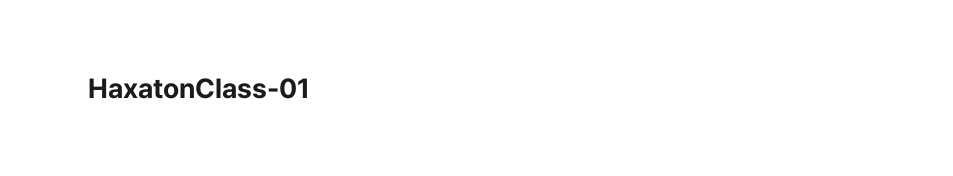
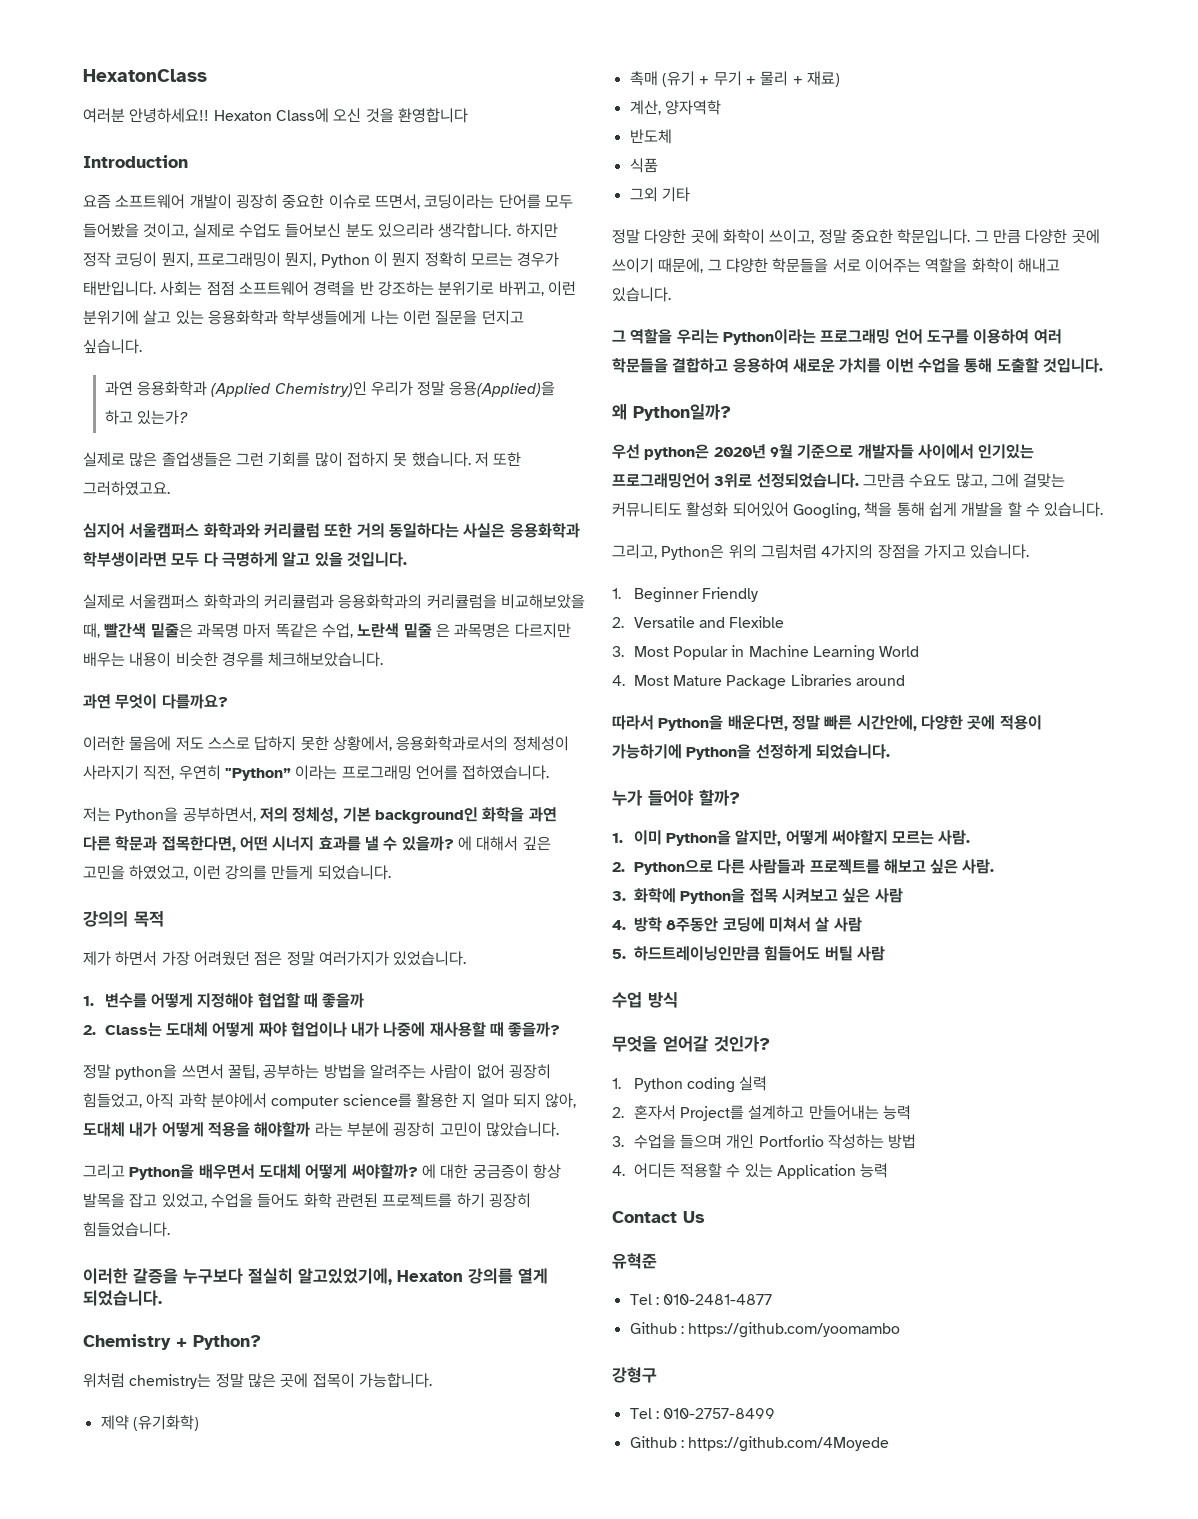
[88,78,310,99] HaxatonClass-01 -> [83,69,207,82] [83,108,468,123] [83,155,188,168] [83,194,573,209] [83,223,558,238] [83,252,560,268] [83,281,576,296] [83,310,524,325] [83,339,142,354] [104,381,556,397] [104,410,188,425] [83,452,522,467] [83,481,170,496] [83,523,580,538] [83,552,407,567] [83,594,585,609] [83,623,571,638] [83,652,384,667] [83,694,228,709] [83,736,569,751] [83,765,550,781] [83,807,557,824] [83,836,551,852] [83,865,391,880] [83,911,164,927] [83,951,467,966] [83,993,365,1008] [83,1022,561,1037] [83,1064,551,1080] [83,1093,577,1109] [83,1122,559,1137] [83,1164,561,1180] [83,1193,531,1208] [83,1222,170,1237] [83,1268,548,1285] [83,1290,162,1306] [83,1334,261,1350] [83,1373,432,1389] [100,1415,199,1431] [629,71,840,87] [629,100,721,115] [629,129,672,144] [629,158,658,173] [629,187,690,202] [612,229,1100,244] [612,258,1060,273] [612,287,671,302] [612,329,1062,345] [612,358,1103,373] [612,404,731,421] [612,444,1035,460] [612,473,1066,488] [612,502,1104,519] [612,544,1030,560] [612,587,758,603] [612,616,785,628] [612,645,920,661] [612,674,905,690] [612,715,1042,731] [612,744,890,760] [612,789,740,806] [612,830,971,846] [612,859,995,875] [612,888,903,904] [612,917,862,932] [612,946,885,961] [612,992,678,1008] [612,1036,770,1052] [612,1076,768,1093] [612,1105,911,1121] [612,1134,917,1149] [612,1163,889,1179] [612,1211,705,1223] [612,1253,657,1269] [629,1294,773,1305] [629,1322,901,1338] [612,1367,657,1383] [629,1408,776,1419] [629,1436,890,1452] HexatonClass // 여러분 안녕하세요!! Hexaton Class에 오신 것을 환영합니다 // Introduction // 요즘 소프트웨어 개발이 굉장히 중요한 이슈로 뜨면서, 코딩이라는 단어를 모두 들어봤을 것이고, 실제로 수업도 들어보신 분도 있으리라 생각합니다. 하지만 정작 코딩이 뭔지, 프로그래밍이 뭔지, Python 이 뭔지 정확히 모르는 경우가 태반입니다. 사회는 점점 소프트웨어 경력을 반 강조하는 분위기로 바뀌고, 이런 분위기에 살고 있는 응용화학과 학부생들에게 나는 이런 질문을 던지고 싶습니다. // 과연 응용화학과 (Applied Chemistry)인 우리가 정말 응용(Applied)을 하고 있는가? // 실제로 많은 졸업생들은 그런 기회를 많이 접하지 못 했습니다. 저 또한 그러하였고요. // 심지어 서울캠퍼스 화학과와 커리큘럼 또한 거의 동일하다는 사실은 응용화학과 학부생이라면 모두 다 극명하게 알고 있을 것입니다. // 실제로 서울캠퍼스 화학과의 커리큘럼과 응용화학과의 커리큘럼을 비교해보았을 때, 빨간색 밑줄은 과목명 마저 똑같은 수업, 노란색 밑줄 은 과목명은 다르지만 배우는 내용이 비슷한 경우를 체크해보았습니다. // 과연 무엇이 다를까요? // 이러한 물음에 저도 스스로 답하지 못한 상황에서, 응용화학과로서의 정체성이 사라지기 직전, 우연히 "Python” 이라는 프로그래밍 언어를 접하였습니다. // 저는 Python을 공부하면서, 저의 정체성, 기본 background인 화학을 과연 다른 학문과 접목한다면, 어떤 시너지 효과를 낼 수 있을까? 에 대해서 깊은 고민을 하였었고, 이런 강의를 만들게 되었습니다. // 강의의 목적 // 제가 하면서 가장 어려웠던 점은 정말 여러가지가 있었습니다. // 1. 변수를 어떻게 지정해야 협업할 때 좋을까 // 2. Class는 도대체 어떻게 짜야 협업이나 내가 나중에 재사용할 때 좋을까? // 정말 python을 쓰면서 꿀팁, 공부하는 방법을 알려주는 사람이 없어 굉장히 힘들었고, 아직 과학 분야에서 computer science를 활용한 지 얼마 되지 않아, 도대체 내가 어떻게 적용을 해야할까 라는 부분에 굉장히 고민이 많았습니다. // 그리고 Python을 배우면서 도대체 어떻게 써야할까? 에 대한 궁금증이 항상 발목을 잡고 있었고, 수업을 들어도 화학 관련된 프로젝트를 하기 굉장히 힘들었습니다. // 이러한 갈증을 누구보다 절실히 알고있었기에, Hexaton 강의를 열게 되었습니다. // Chemistry + Python? // 위처럼 chemistry는 정말 많은 곳에 접목이 가능합니다. // 제약 (유기화학) // 촉매 (유기 + 무기 + 물리 + 재료) // 계산, 양자역학 // 반도체 // 식품 // 그외 기타 // 정말 다양한 곳에 화학이 쓰이고, 정말 중요한 학문입니다. 그 만큼 다양한 곳에 쓰이기 때문에, 그 댜양한 학문들을 서로 이어주는 역할을 화학이 해내고 있습니다. // 그 역할을 우리는 Python이라는 프로그래밍 언어 도구를 이용하여 여러 학문들을 결합하고 응용하여 새로운 가치를 이번 수업을 통해 도출할 것입니다. // 왜 Python일까? // 우선 python은 2020년 9월 기준으로 개발자들 사이에서 인기있는 프로그래밍언어 3위로 선정되었습니다. 그만큼 수요도 많고, 그에 걸맞는 커뮤니티도 활성화 되어있어 Googling, 책을 통해 쉽게 개발을 할 수 있습니다. // 그리고, Python은 위의 그림처럼 4가지의 장점을 가지고 있습니다. // 1. Beginner Friendly // 2. Versatile and Flexible // 3. Most Popular in Machine Learning World // 4. Most Mature Package Libraries around // 따라서 Python을 배운다면, 정말 빠른 시간안에, 다양한 곳에 적용이 가능하기에 Python을 선정하게 되었습니다. // 누가 들어야 할까? // 1. 이미 Python을 알지만, 어떻게 써야할지 모르는 사람. // 2. Python으로 다른 사람들과 프로젝트를 해보고 싶은 사람. // 3. 화학에 Python을 접목 시켜보고 싶은 사람 // 4. 방학 8주동안 코딩에 미쳐서 살 사람 // 5. 하드트레이닝인만큼 힘들어도 버틸 사람 // 수업 방식 // 무엇을 얻어갈 것인가? // 1. Python coding 실력 // 2. 혼자서 Project를 설계하고 만들어내는 능력 // 3. 수업을 들으며 개인 Portforlio 작성하는 방법 // 4. 어디든 적용할 수 있는 Application 능력 // Contact Us // 유혁준 // Tel : 010-2481-4877 // Github : https://github.com/yoomambo // 강형구 // Tel : 010-2757-8499 // Github : https://github.com/4Moyede

